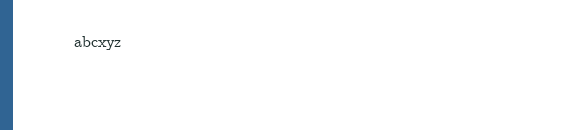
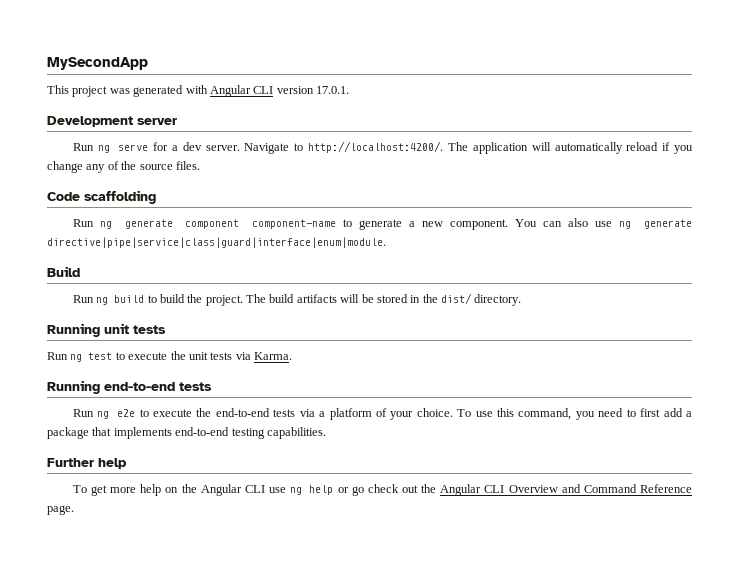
[74,36,121,50] abcxyz -> [47,57,148,70] [47,85,349,97] [47,116,177,127] [72,141,693,154] [47,161,200,173] [47,190,156,204] [72,218,693,230] [47,237,386,248] [47,266,80,277] [72,293,522,306] [47,323,166,337] [47,351,292,362] [47,380,212,394] [72,408,693,420] [47,427,326,439] [47,458,127,469] [72,484,693,496] [47,505,74,515] MySecondApp // This project was generated with Angular CLI version 17.0.1. // Development server // Run ng serve for a dev server. Navigate to http://localhost:4200/. The application will automatically reload if you change any of the source files. // Code scaffolding // Run ng generate component component-name to generate a new component. You can also use ng generate directive|pipe|service|class|guard|interface|enum|module. // Build // Run ng build to build the project. The build artifacts will be stored in the dist/ directory. // Running unit tests // Run ng test to execute the unit tests via Karma. // Running end-to-end tests // Run ng e2e to execute the end-to-end tests via a platform of your choice. To use this command, you need to first add a package that implements end-to-end testing capabilities. // Further help // To get more help on the Angular CLI use ng help or go check out the Angular CLI Overview and Command Reference page.

